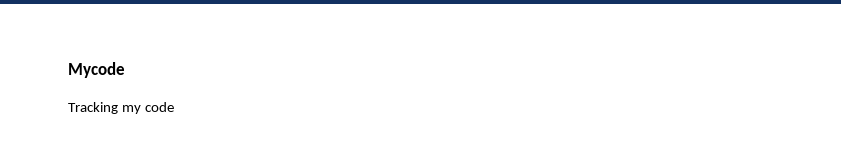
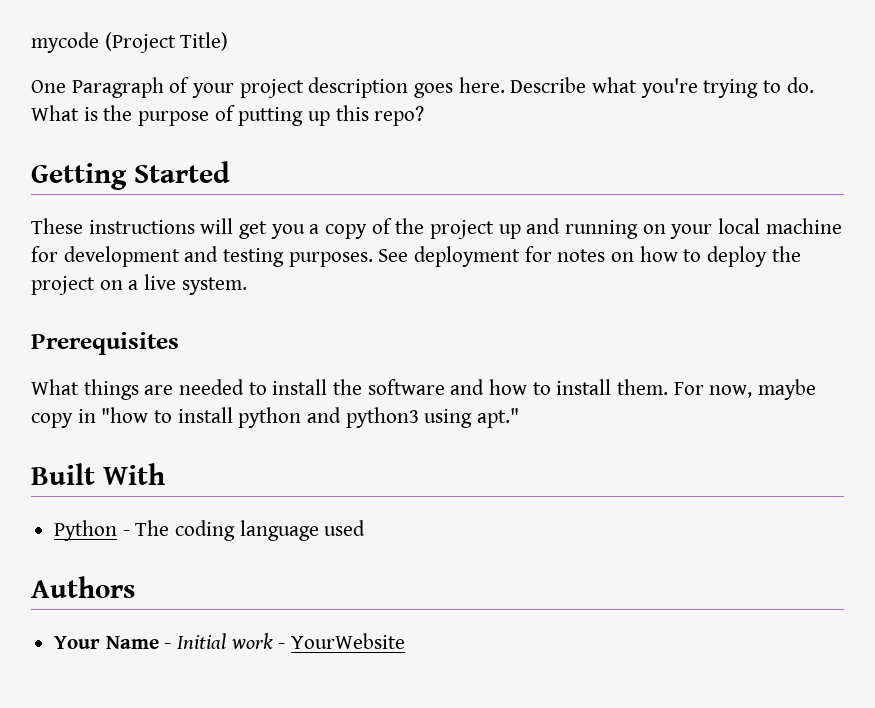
[68,62,125,78] [68,102,174,114] Mycode // Tracking my code -> [31,32,229,53] [31,77,814,98] [31,105,425,126] [31,161,230,190] [31,218,842,239] [31,246,801,267] [31,274,247,295] [31,332,179,355] [31,379,817,400] [31,407,520,428] [31,463,165,485] [54,520,366,541] [31,576,135,598] [54,633,406,649] mycode (Project Title) // One Paragraph of your project description goes here. Describe what you're trying to do. What is the purpose of putting up this repo? // Getting Started // These instructions will get you a copy of the project up and running on your local machine for development and testing purposes. See deployment for notes on how to deploy the project on a live system. // Prerequisites // What things are needed to install the software and how to install them. For now, maybe copy in "how to install python and python3 using apt." // Built With // Python - The coding language used // Authors // Your Name - Initial work - YourWebsite

